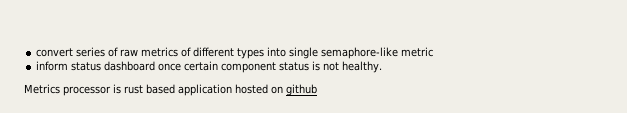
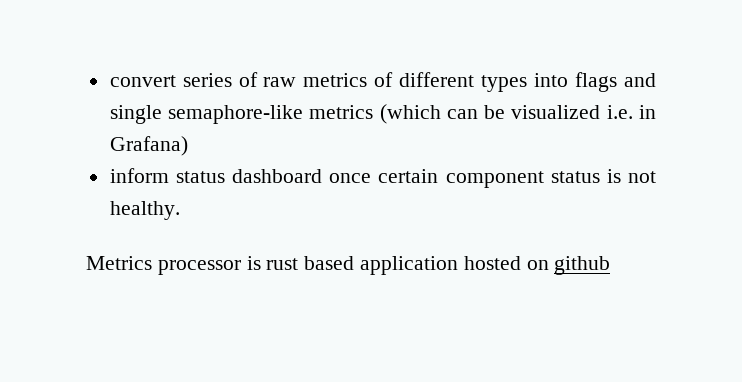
[289,47,434,59] single semaphore-like metric -> [575,72,657,92] [109,104,656,124] [109,136,188,156] flags and single semaphore-like metrics (which can be visualized i.e. in Grafana)

